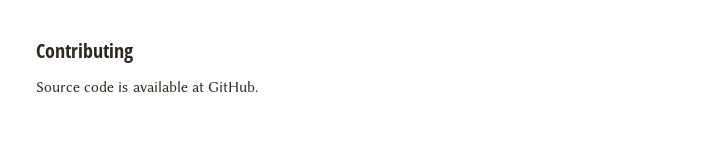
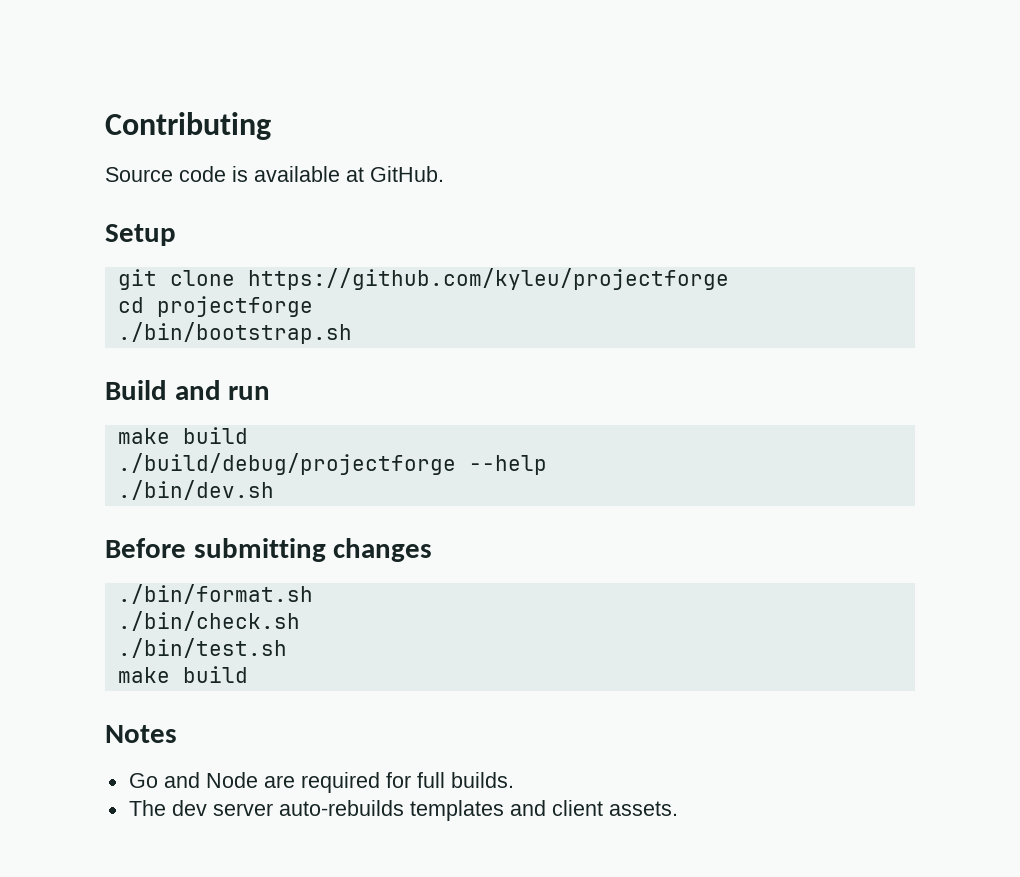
(258, 86) none -> [105,224,176,246] [117,268,729,290] [117,296,313,317] [117,322,352,344] [105,380,271,400] [117,427,248,444] [117,453,547,475] [117,480,274,500] [105,538,433,562] [117,584,313,604] [117,611,300,631] [117,638,287,658] [117,666,248,683] [105,725,177,743] [128,772,514,793] [128,800,678,821] // Setup // git clone https://github.com/kyleu/projectforge // cd projectforge // ./bin/bootstrap.sh // Build and run // make build // ./build/debug/projectforge --help // ./bin/dev.sh // Before submitting changes // ./bin/format.sh // ./bin/check.sh // ./bin/test.sh // make build // Notes // Go and Node are required for full builds. // The dev server auto-rebuilds templates and client assets.

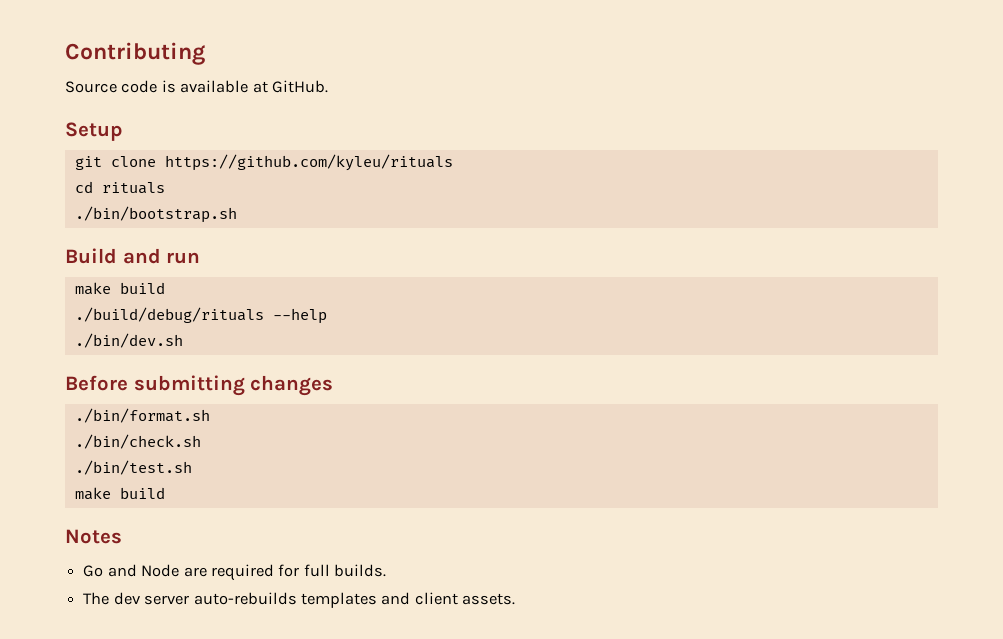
[247,268,729,290] https://github.com/kyleu/projectforge -> [164,154,453,171] https://github.com/kyleu/rituals
[156,296,313,317] projectforge -> [101,182,165,194] rituals
[117,453,456,475] ./build/debug/projectforge -> [74,307,264,323] ./build/debug/rituals

